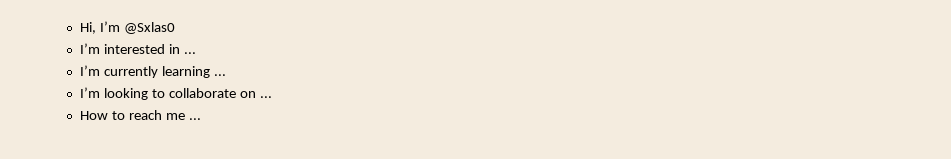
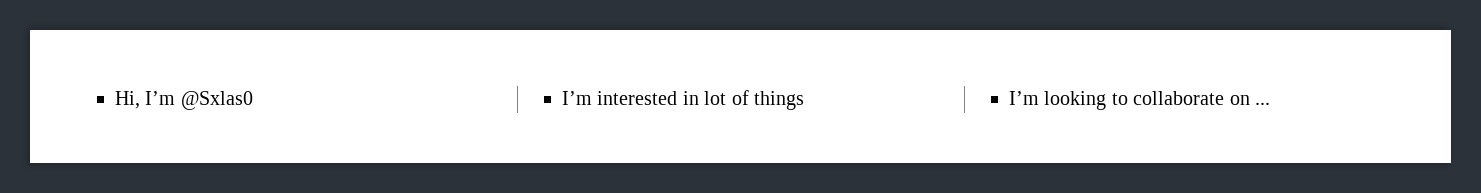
[183,52,196,54] [79,65,226,78] ... // I’m currently learning ... -> [704,90,804,110] lot of things
[79,110,201,120] // How to reach me ... -> (1270, 103) none

